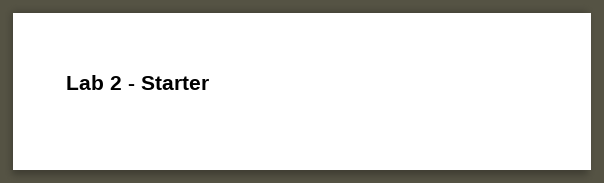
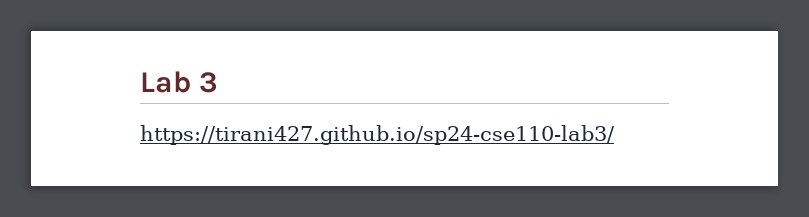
[110,76,209,90] 2 - Starter -> [199,72,219,93] [140,125,615,145] 3 // https://tirani427.github.io/sp24-cse110-lab3/

